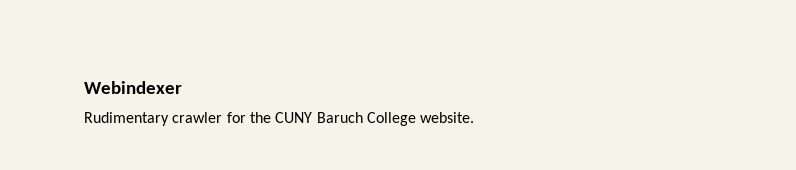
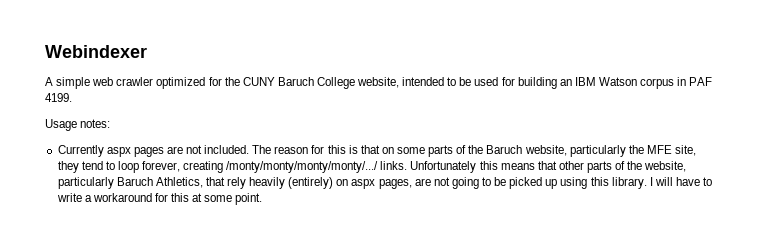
[84,112,223,126] Rudimentary crawler -> [45,77,206,89] A simple web crawler optimized
[420,112,475,123] website. -> [357,77,713,89] [45,93,72,102] [45,119,111,131] [57,145,696,157] [57,161,687,173] [57,177,713,189] [56,193,263,205] website, intended to be used for building an IBM Watson corpus in PAF 4199. // Usage notes: // Currently aspx pages are not included. The reason for this is that on some parts of the Baruch website, particularly the MFE site, they tend to loop forever, creating /monty/monty/monty/monty/.../ links. Unfortunately this means that other parts of the website, particularly Baruch Athletics, that rely heavily (entirely) on aspx pages, are not going to be picked up using this library. I will have to write a workaround for this at some point.

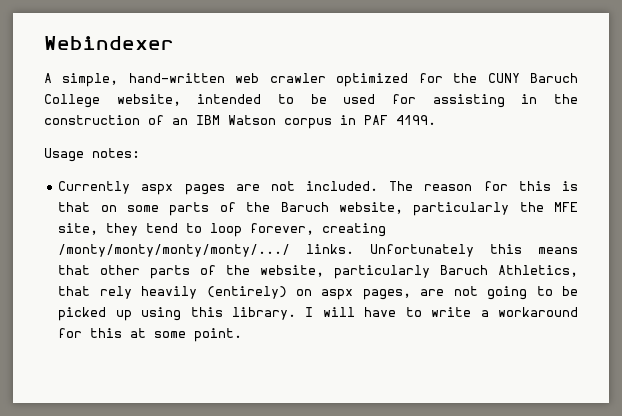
[56,77,91,89] simple -> [62,73,225,87] simple, hand-written
[517,77,557,89] building -> [432,94,578,108] [44,115,164,125] assisting in the construction of

